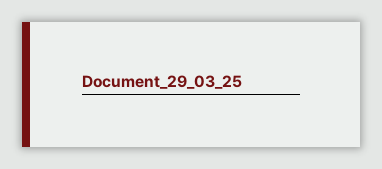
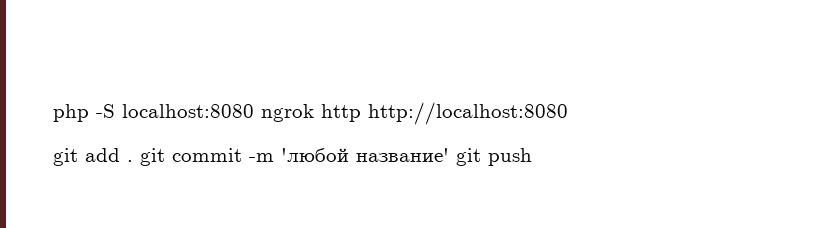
[82,75,242,89] Document_29_03_25 -> [53,102,568,125] [53,148,532,166] php -S localhost:8080 ngrok http http://localhost:8080 // git add . git commit -m 'любой название' git push

